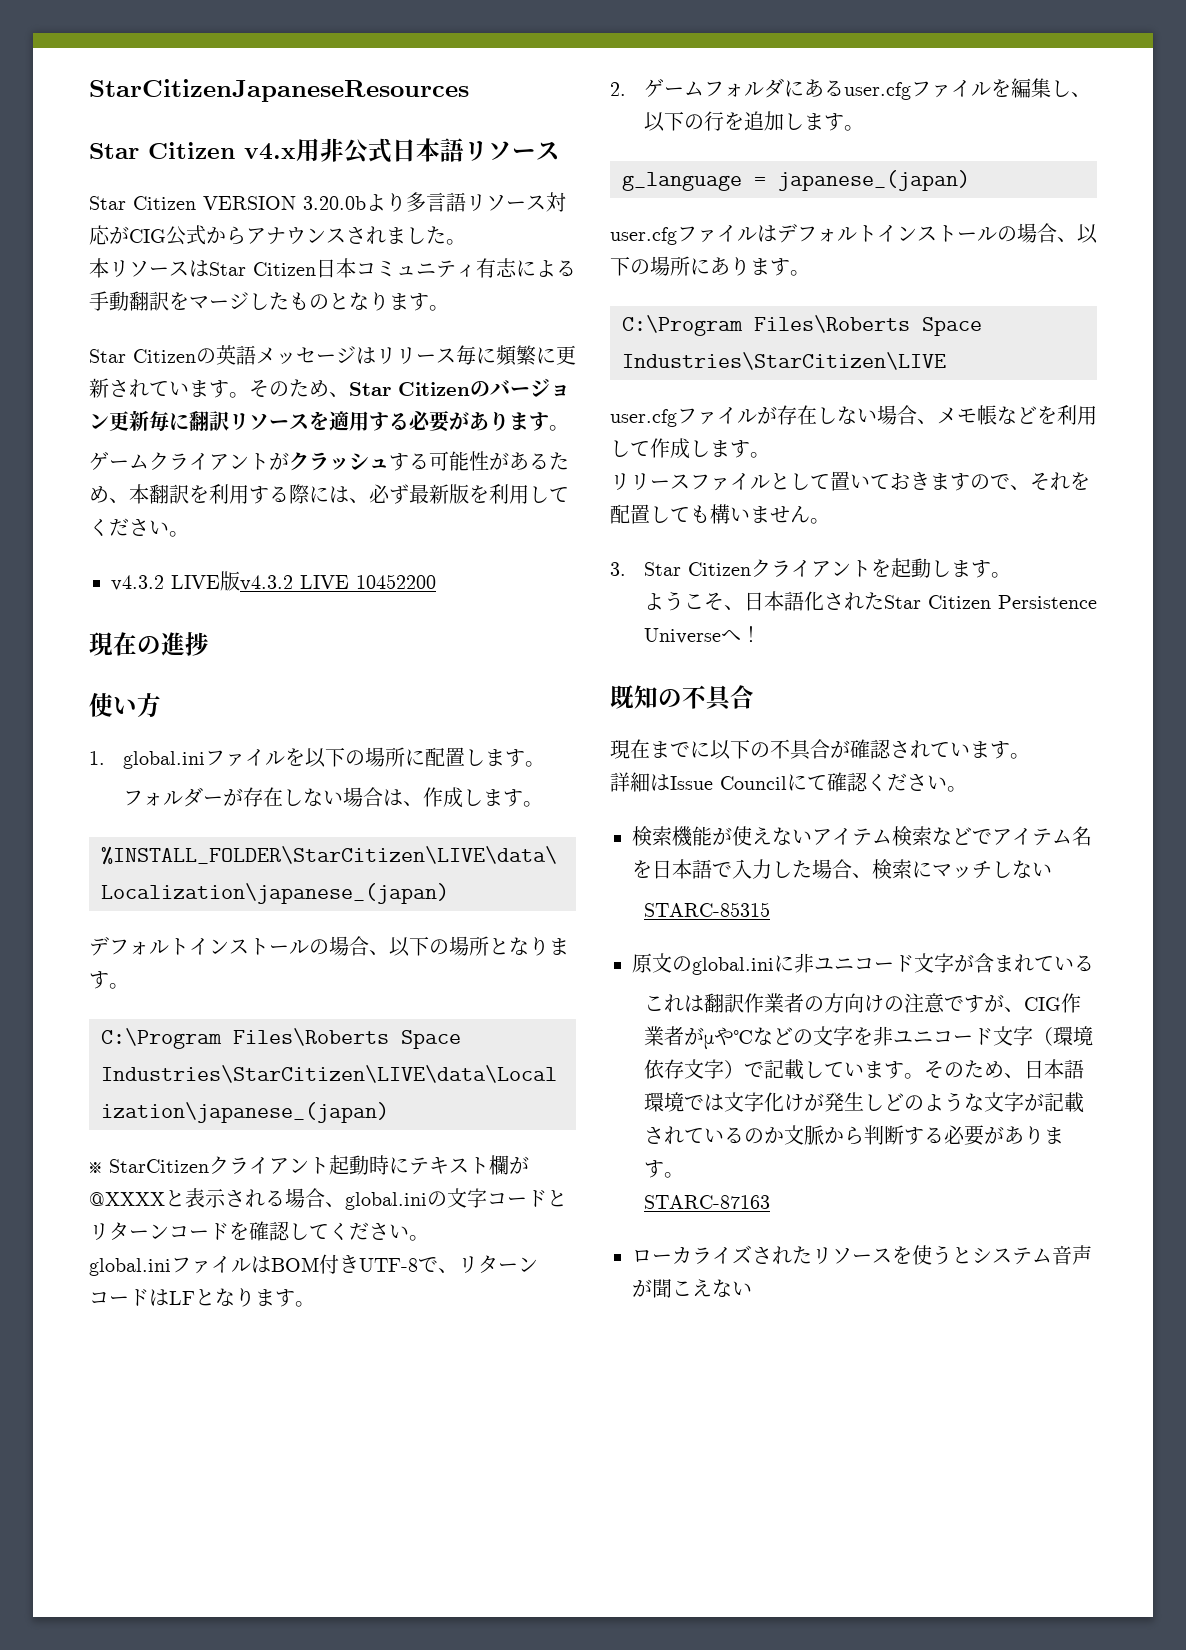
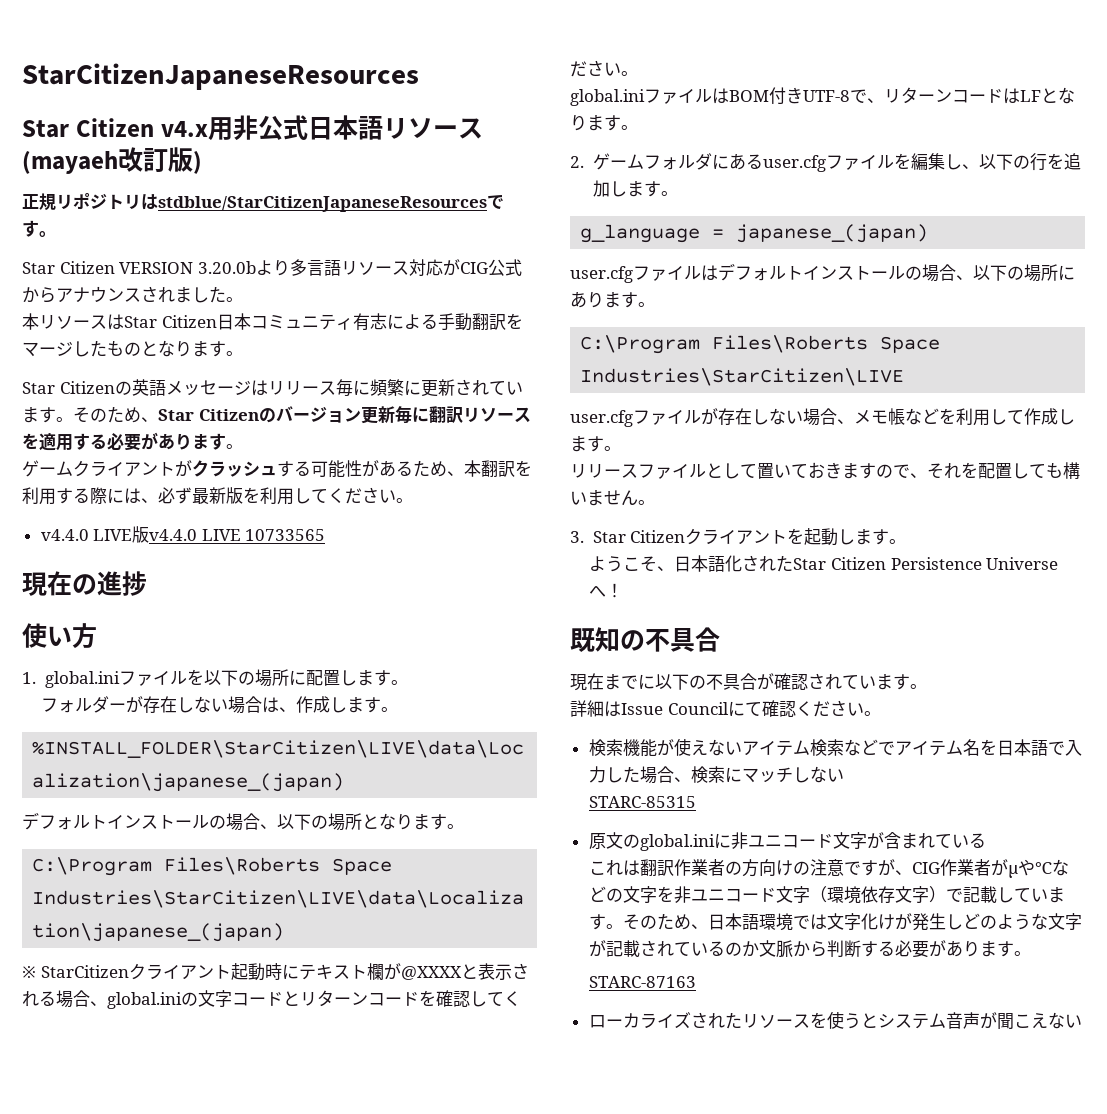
(560, 151) none -> [22,147,202,174] [22,192,504,212] [22,220,56,237] (mayaeh改訂版) // 正規リポジトリはstdblue/StarCitizenJapaneseResourcesです。
[111,571,436,591] v4.3.2 LIVE版v4.3.2 LIVE 10452200 -> [40,526,326,543] v4.4.0 LIVE版v4.4.0 LIVE 10733565

